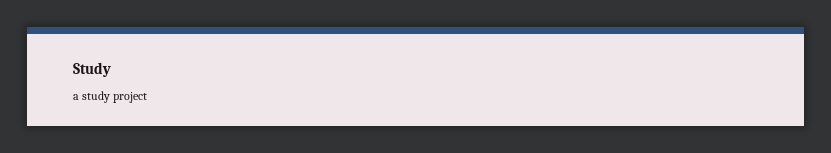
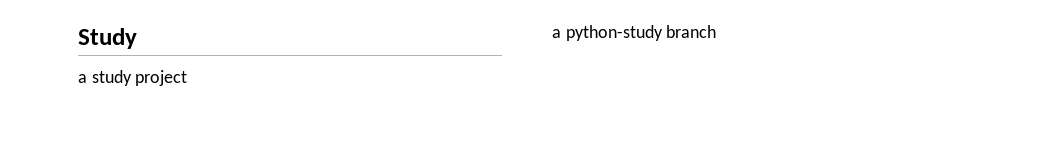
(148, 97) none -> [552,25,717,41] // a python-study branch

